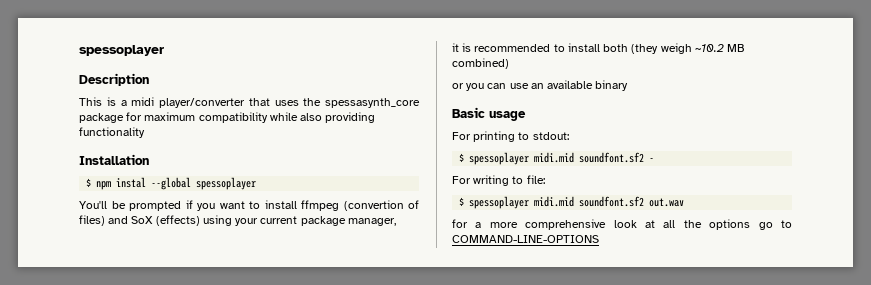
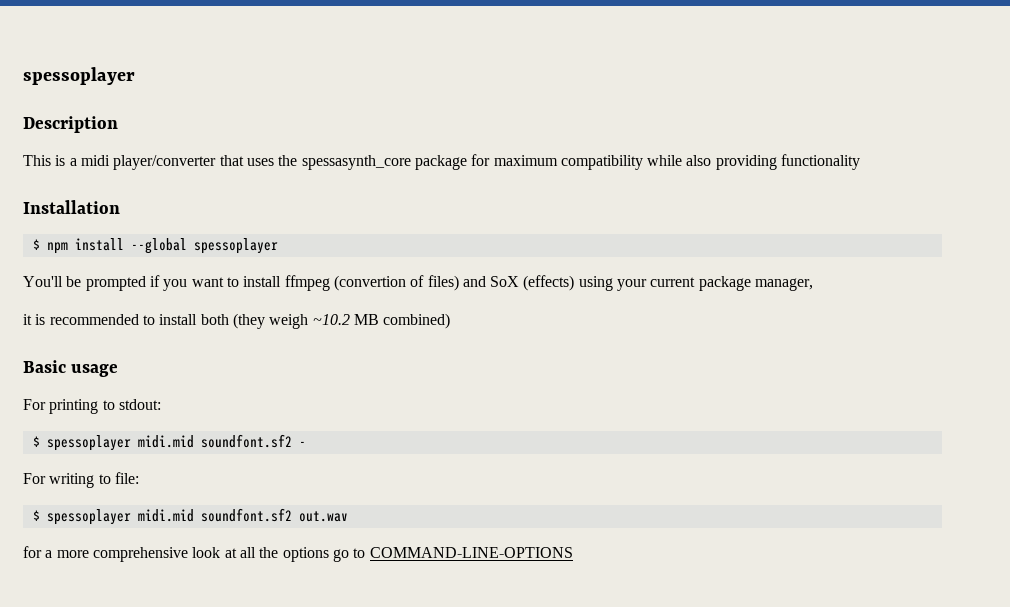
[116,177,147,188] instal -> [74,238,124,251] install
[452,80,629,91] // or you can use an available binary -> (451, 321) none

